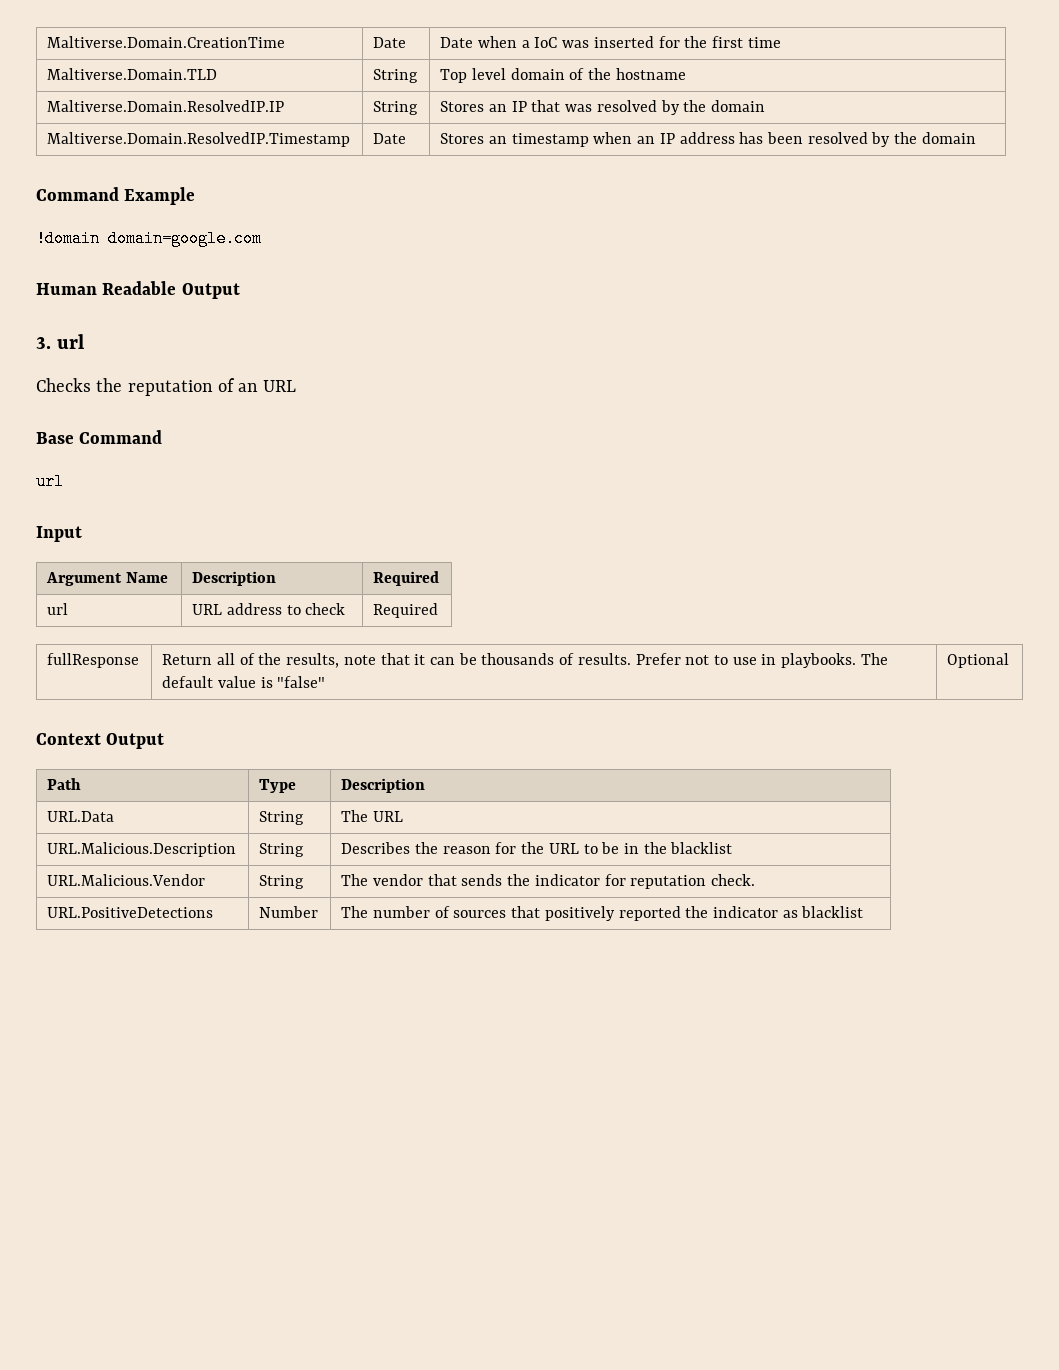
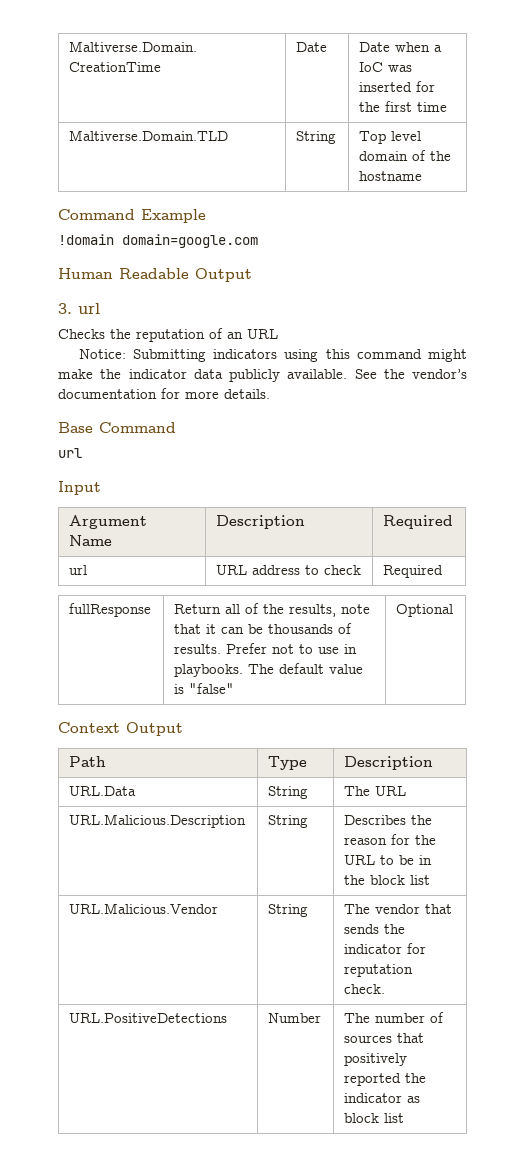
[47,100,285,112] [373,101,419,115] [440,100,765,115] [47,132,351,147] [373,133,407,144] [440,132,976,147] // Maltiverse.Domain.ResolvedIP.IP | String | Stores an IP that was resolved by the domain // Maltiverse.Domain.ResolvedIP.Timestamp | Date | Stores an timestamp when an IP address has been resolved by the domain -> (423, 176) none
(297, 386) none -> [78,349,467,362] [58,369,467,382] [58,388,270,399] // Notice: Submitting indicators using this command might make the indicator data publicly available. See the vendor’s documentation for more details.
[670,842,733,854] blacklist -> [370,875,431,885] block list
[801,906,864,918] blacklist -> [344,1113,405,1123] block list

